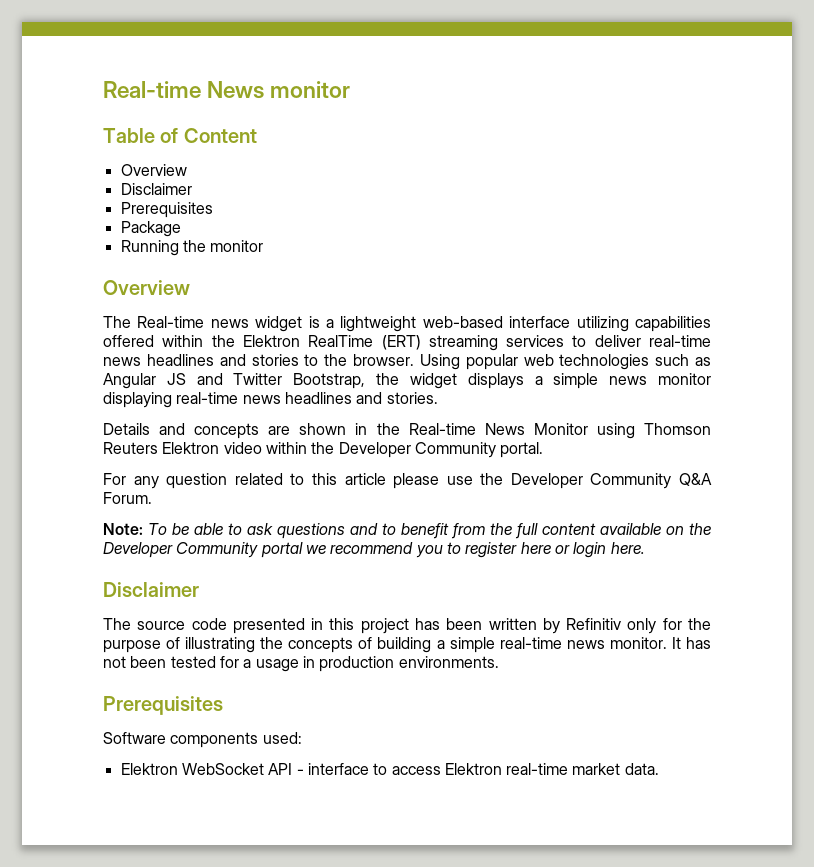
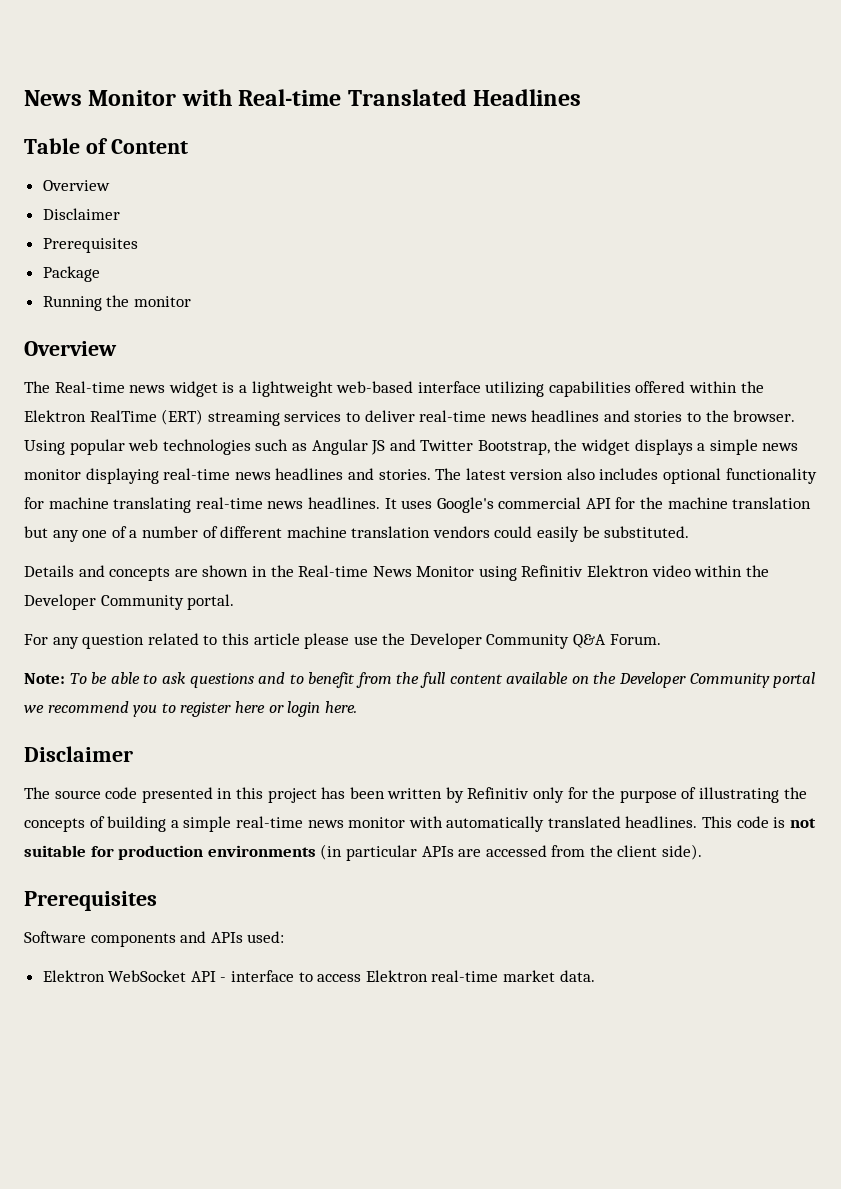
[103,81,351,99] Real-time News monitor -> [24,89,582,106] News Monitor with Real-time Translated Headlines
(438, 398) none -> [435,468,817,484] [24,497,812,513] [24,526,690,542] The latest version also includes optional functionality for machine translating real-time news headlines. It uses Google's commercial API for the machine translation but any one of a number of different machine translation vendors could easily be substituted.
[644,423,712,435] [103,442,158,454] Thomson Reuters -> [521,565,584,577] Refinitiv
[609,637,712,649] [103,656,499,672] monitor. It has not been tested for a usage in production environments. -> [348,816,816,832] [24,844,703,861] monitor with automatically translated headlines. This code is not suitable for production environments (in particular APIs are accessed from the client side).
(259, 740) none -> [180,931,243,943] and APIs

